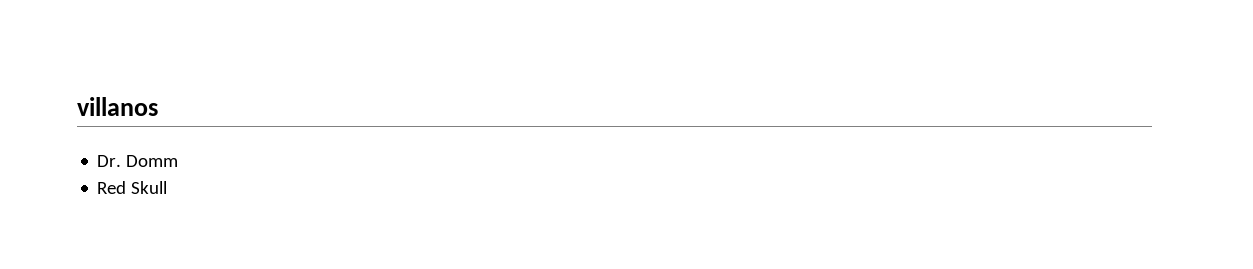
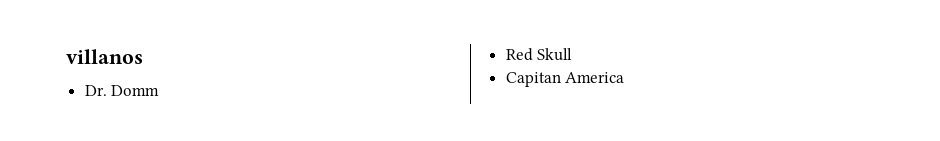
(168, 187) none -> [505,72,625,87] // Capitan America

